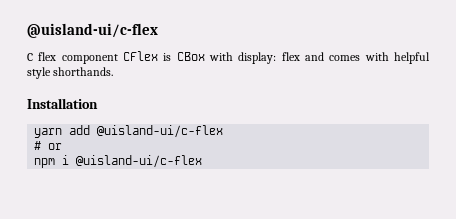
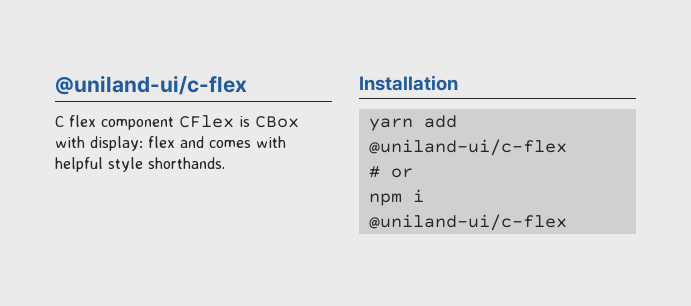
[27,23,158,38] @uisland-ui/c-flex -> [55,75,247,95] @uniland-ui/c-flex
[97,125,224,138] @uisland-ui/c-flex -> [368,139,567,156] @uniland-ui/c-flex
[76,155,203,168] @uisland-ui/c-flex -> [368,214,567,231] @uniland-ui/c-flex

